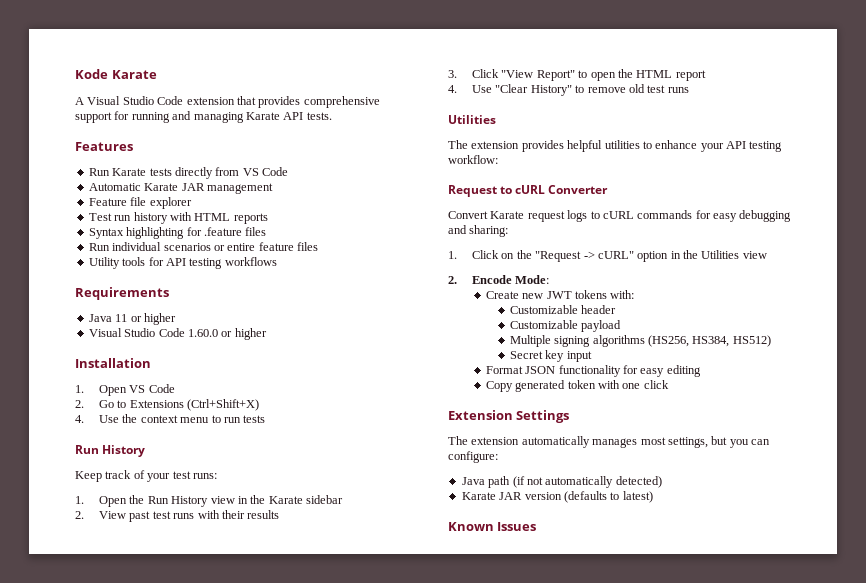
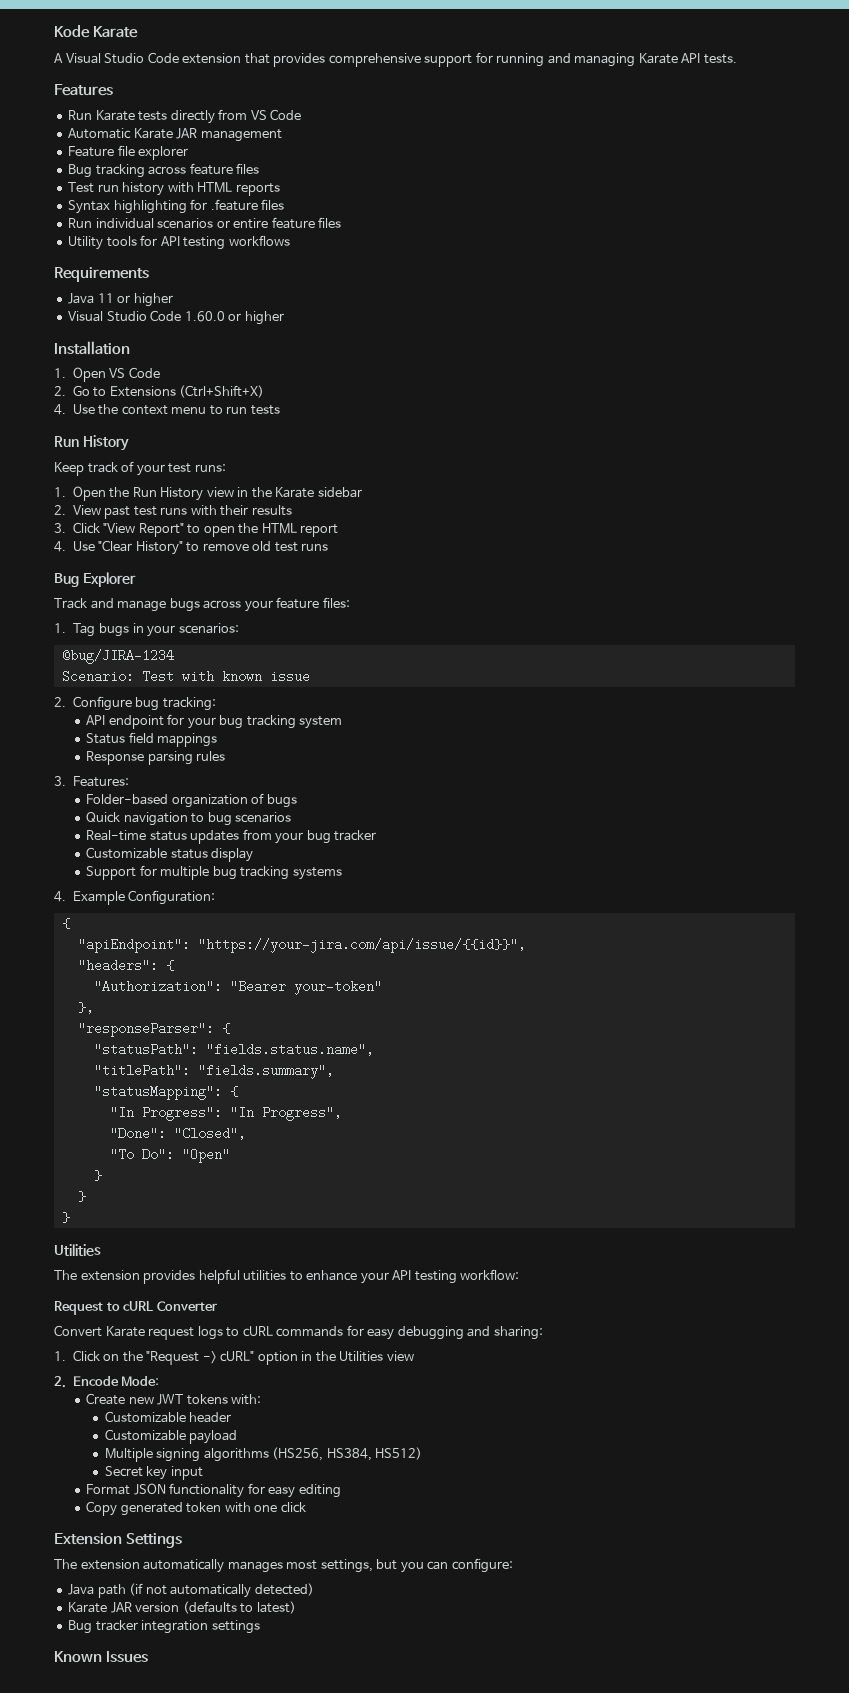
(192, 203) none -> [68,163,260,178] // Bug tracking across feature files
(689, 90) none -> [54,572,136,587] [54,597,350,612] [54,623,239,637] [61,649,174,664] [61,670,310,683] [54,696,216,711] [86,714,343,729] [86,732,218,747] [86,751,226,765] [54,776,129,787] [86,793,297,808] [86,812,292,826] [86,829,377,844] [86,847,254,862] [86,865,342,880] [54,890,216,905] [61,918,70,929] [77,938,526,953] [77,959,174,972] [93,980,382,995] [77,1001,94,1014] [77,1022,230,1037] [93,1043,374,1056] [93,1064,334,1079] [93,1085,238,1100] [109,1106,342,1121] [109,1127,246,1140] [109,1148,230,1163] [93,1170,102,1181] [77,1191,86,1202] [61,1212,70,1223] // Bug Explorer // Track and manage bugs across your feature files: // 1. Tag bugs in your scenarios: // @bug/JIRA-1234 // Scenario: Test with known issue // 2. Configure bug tracking: // API endpoint for your bug tracking system // Status field mappings // Response parsing rules // 3. Features: // Folder-based organization of bugs // Quick navigation to bug scenarios // Real-time status updates from your bug tracker // Customizable status display // Support for multiple bug tracking systems // 4. Example Configuration: // { // "apiEndpoint": "https://your-jira.com/api/issue/{{id}}", // "headers": { // "Authorization": "Bearer your-token" // }, // "responseParser": { // "statusPath": "fields.status.name", // "titlePath": "fields.summary", // "statusMapping": { // "In Progress": "In Progress", // "Done": "Closed", // "To Do": "Open" // } // } // }
(653, 497) none -> [68,1620,260,1634] // Bug tracker integration settings

